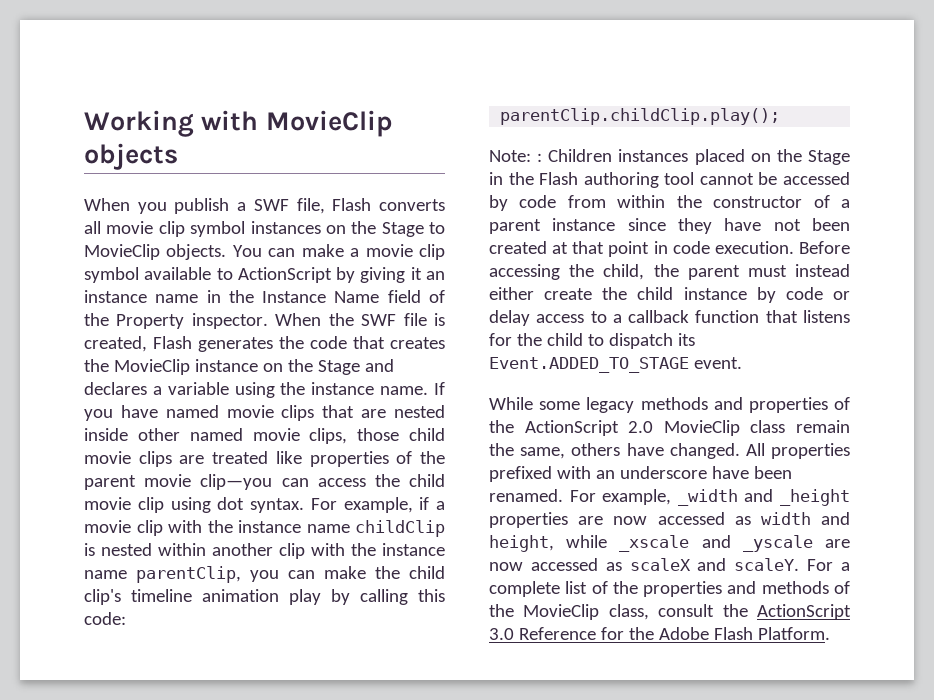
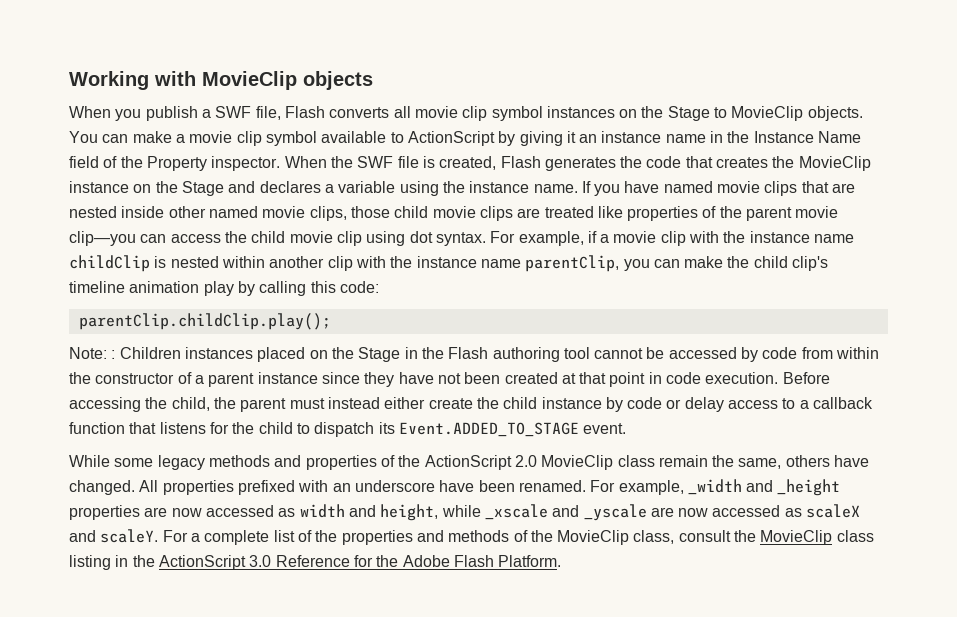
(748, 610) none -> [760,530,874,545] [69,555,155,570] MovieClip class listing in the

